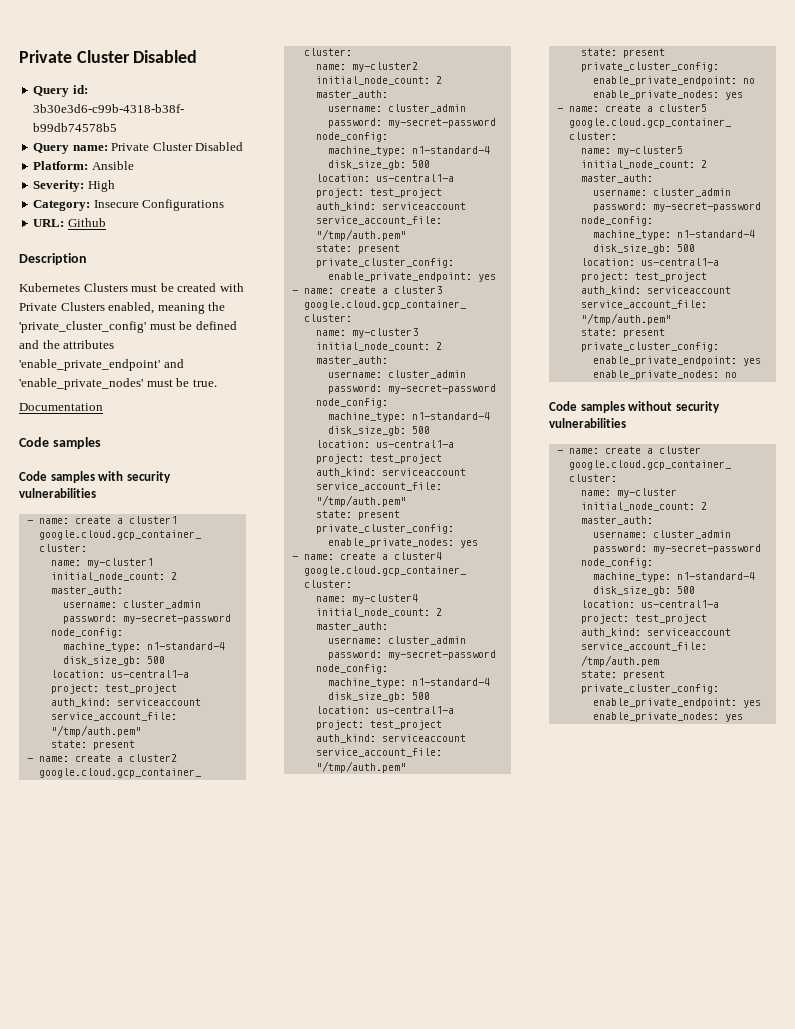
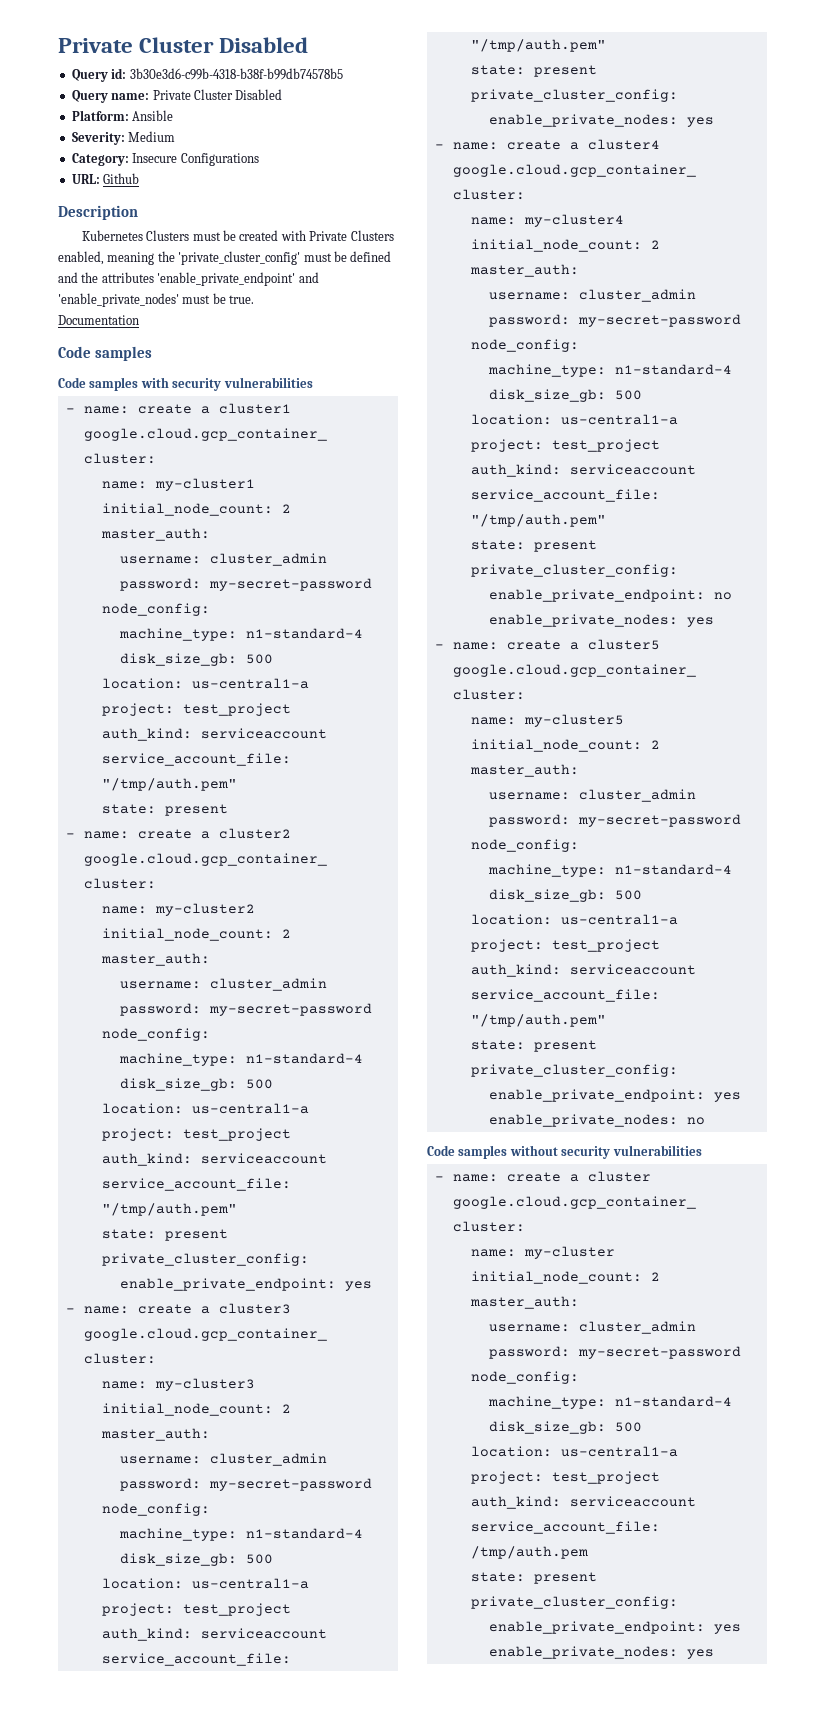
[87,180,115,192] High -> [128,131,176,142] Medium

